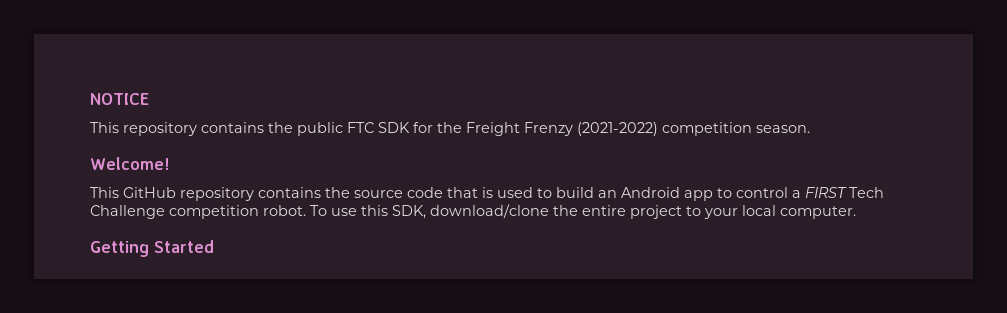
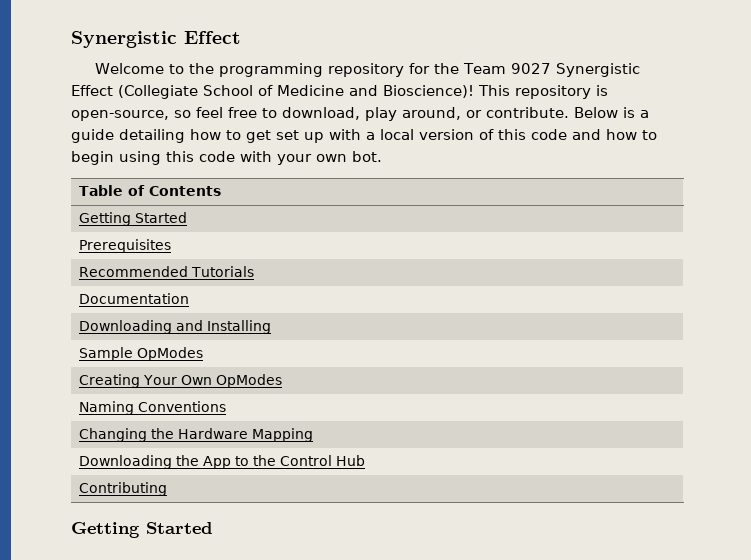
[90,93,150,105] [90,122,810,136] [90,157,170,170] [90,187,884,201] [90,204,856,219] NOTICE // This repository contains the public FTC SDK for the Freight Frenzy (2021-2022) competition season. // Welcome! // This GitHub repository contains the source code that is used to build an Android app to control a FIRST Tech Challenge competition robot. To use this SDK, download/clone the entire project to your local computer. -> [71,31,241,48] [95,63,641,77] [71,85,608,99] [71,107,649,121] [71,129,657,143] [71,151,382,165] [78,185,221,196] [78,212,187,226] [78,239,171,253] [78,266,254,277] [78,293,189,304] [78,320,271,334] [78,347,203,361] [78,374,282,388] [78,401,226,415] [78,428,313,442] [78,455,365,469] [78,482,167,496] Synergistic Effect // Welcome to the programming repository for the Team 9027 Synergistic Effect (Collegiate School of Medicine and Bioscience)! This repository is open-source, so feel free to download, play around, or contribute. Below is a guide detailing how to get set up with a local version of this code and how to begin using this code with your own bot. // Table of Contents // Getting Started // Prerequisites // Recommended Tutorials // Documentation // Downloading and Installing // Sample OpModes // Creating Your Own OpModes // Naming Conventions // Changing the Hardware Mapping // Downloading the App to the Control Hub // Contributing

